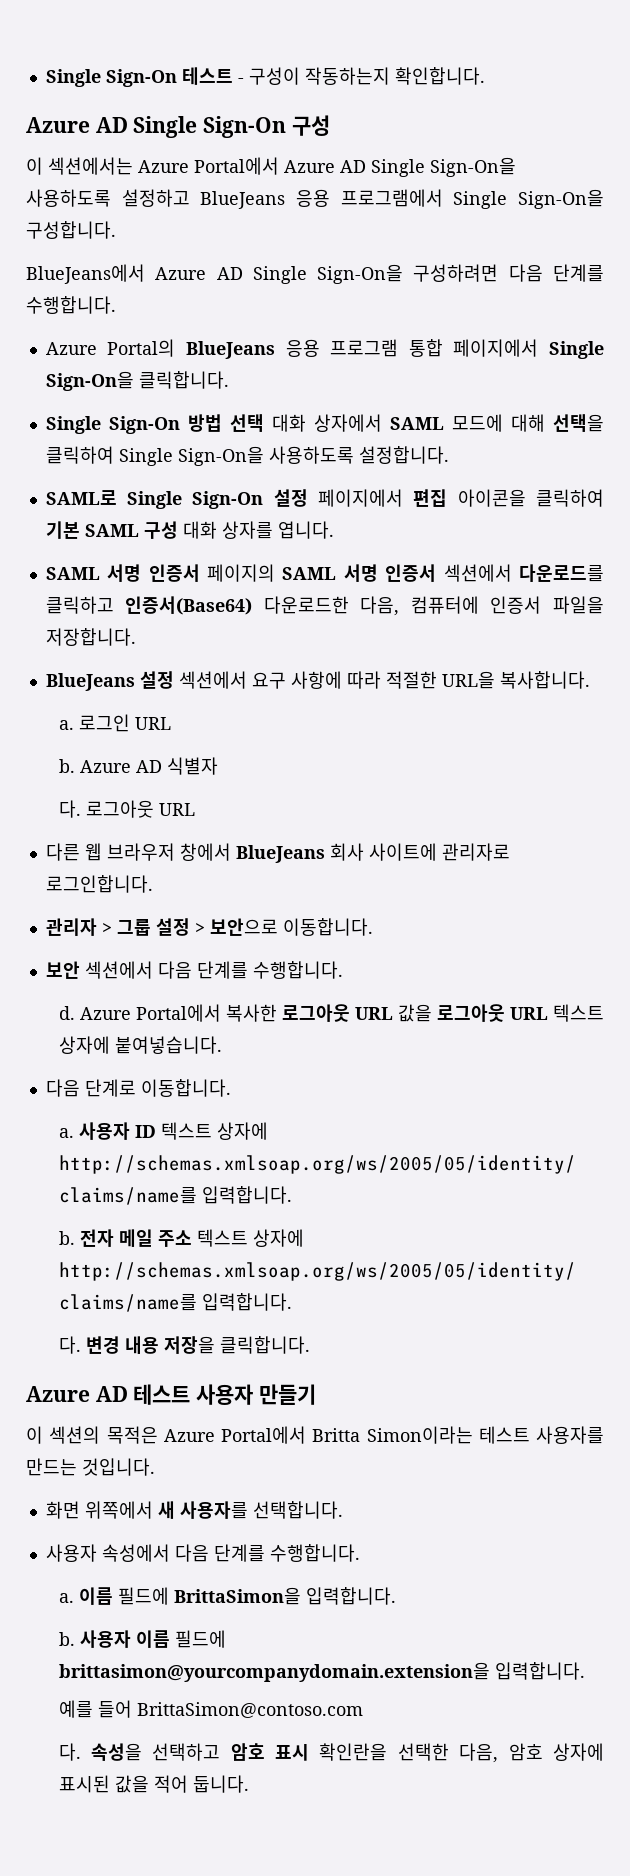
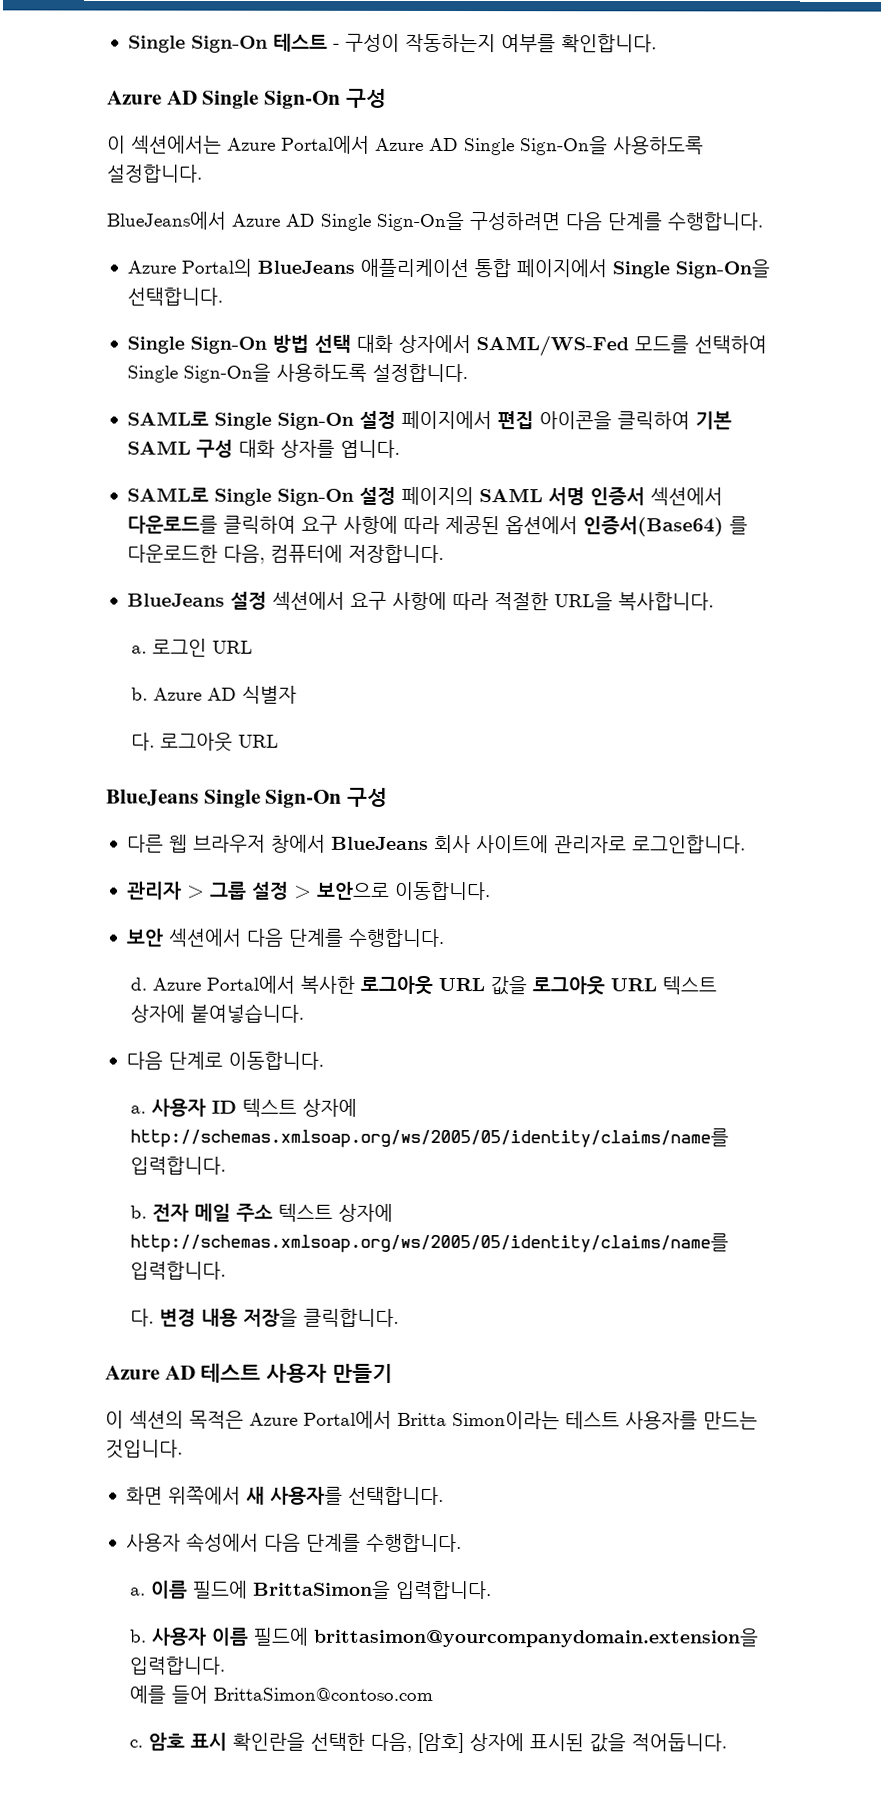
(390, 76) none -> [500,34,556,53] 여부를
[121,189,605,209] [26,221,116,239] 설정하고 BlueJeans 응용 프로그램에서 Single Sign-On을 구성합니다. -> [107,164,203,183] 설정합니다.
[285,339,399,357] 응용 프로그램 -> [359,258,469,278] 애플리케이션
[138,371,229,389] 클릭합니다. -> [126,287,223,306] 선택합니다.
[389,414,605,432] [45,446,114,464] SAML 모드에 대해 선택을 클릭하여 -> [475,335,767,357] SAML/WS-Fed 모드를 선택하여
[45,564,200,582] SAML 서명 인증서 -> [126,486,396,506] SAML로 Single Sign-On 설정
[45,596,253,615] 클릭하고 인증서(Base64) -> [222,515,748,537] 클릭하여 요구 사항에 따라 제공된 옵션에서 인증서(Base64) 를
[490,596,604,614] 인증서 파일을 -> (343, 553) none
(195, 809) none -> [106,787,389,808] // BlueJeans Single Sign-On 구성
[58,1743,221,1761] 다. 속성을 선택하고 -> [128,1739,143,1748] c.
[508,1743,543,1761] 암호 -> [416,1732,464,1754] [암호]
[153,1775,249,1793] 적어 둡니다. -> [630,1733,727,1752] 적어둡니다.

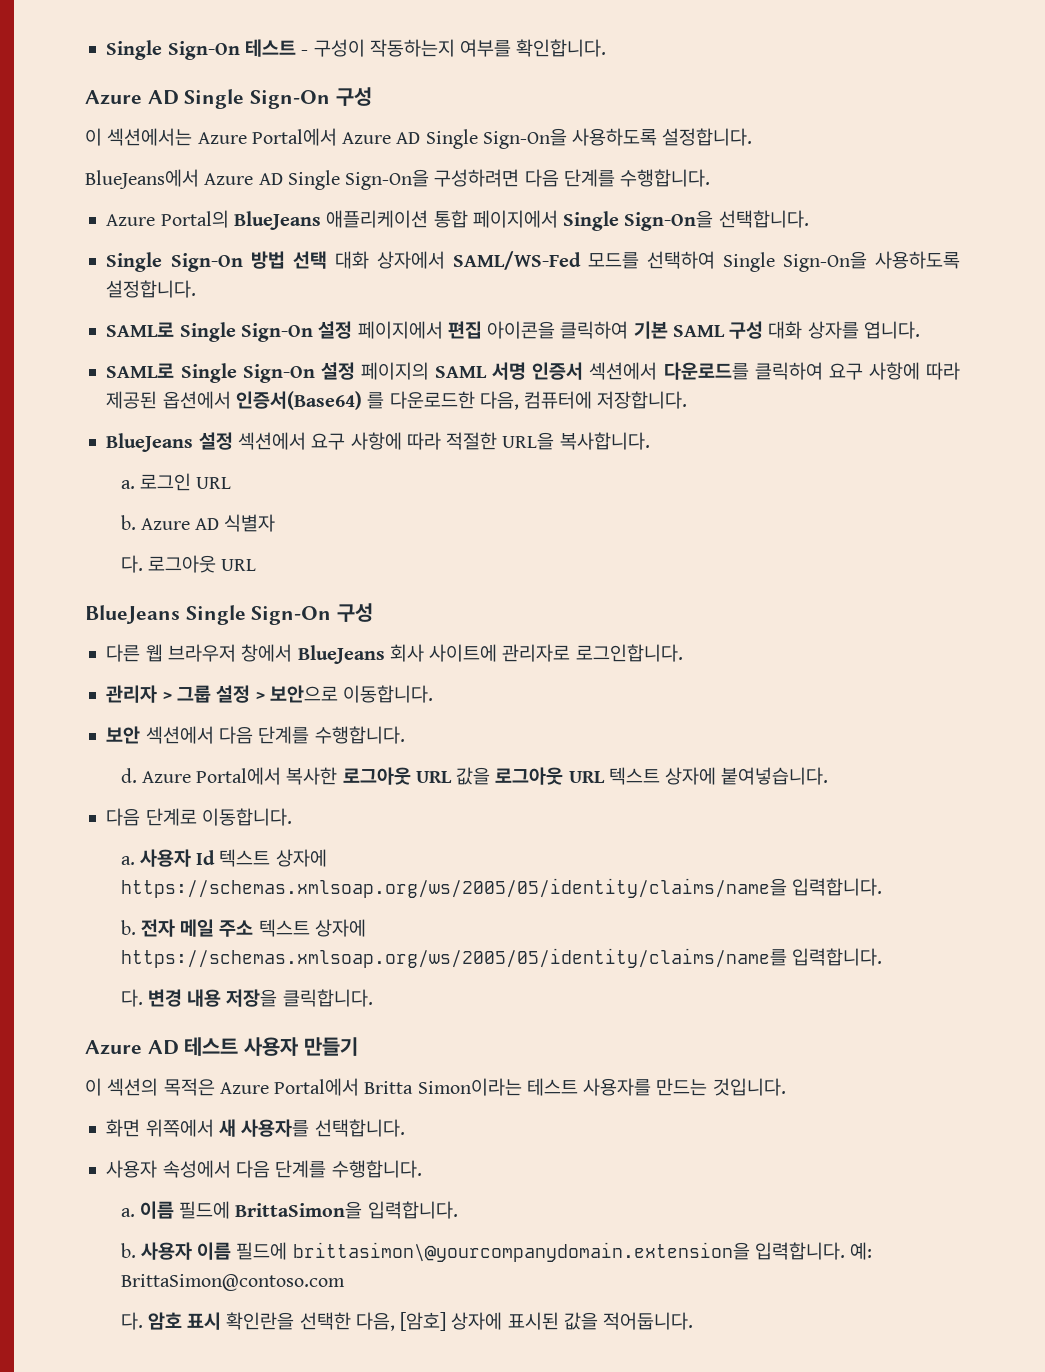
[210,1098,357,1117] [129,1127,729,1149] ID 텍스트 상자에 http://schemas.xmlsoap.org/ws/2005/05/identity/claims/name를 -> [196,849,327,867] [120,878,787,898] Id 텍스트 상자에 https://schemas.xmlsoap.org/ws/2005/05/identity/claims/name을
[129,1232,729,1254] http://schemas.xmlsoap.org/ws/2005/05/identity/claims/name를 -> [120,948,787,968] https://schemas.xmlsoap.org/ws/2005/05/identity/claims/name를
[312,1627,758,1648] [128,1656,225,1675] [128,1685,208,1704] brittasimon@yourcompanydomain.extension을 입력합니다. // 예를 들어 -> [292,1242,873,1262] brittasimon\@yourcompanydomain.extension을 입력합니다. 예:
[128,1739,143,1748] c. -> [120,1312,143,1330] 다.

